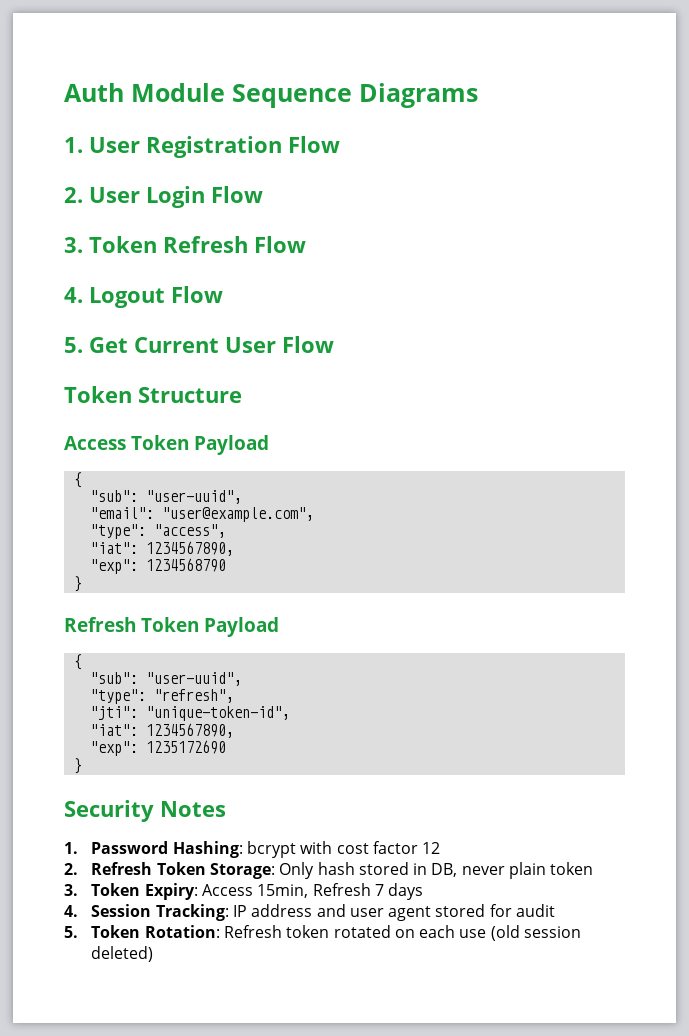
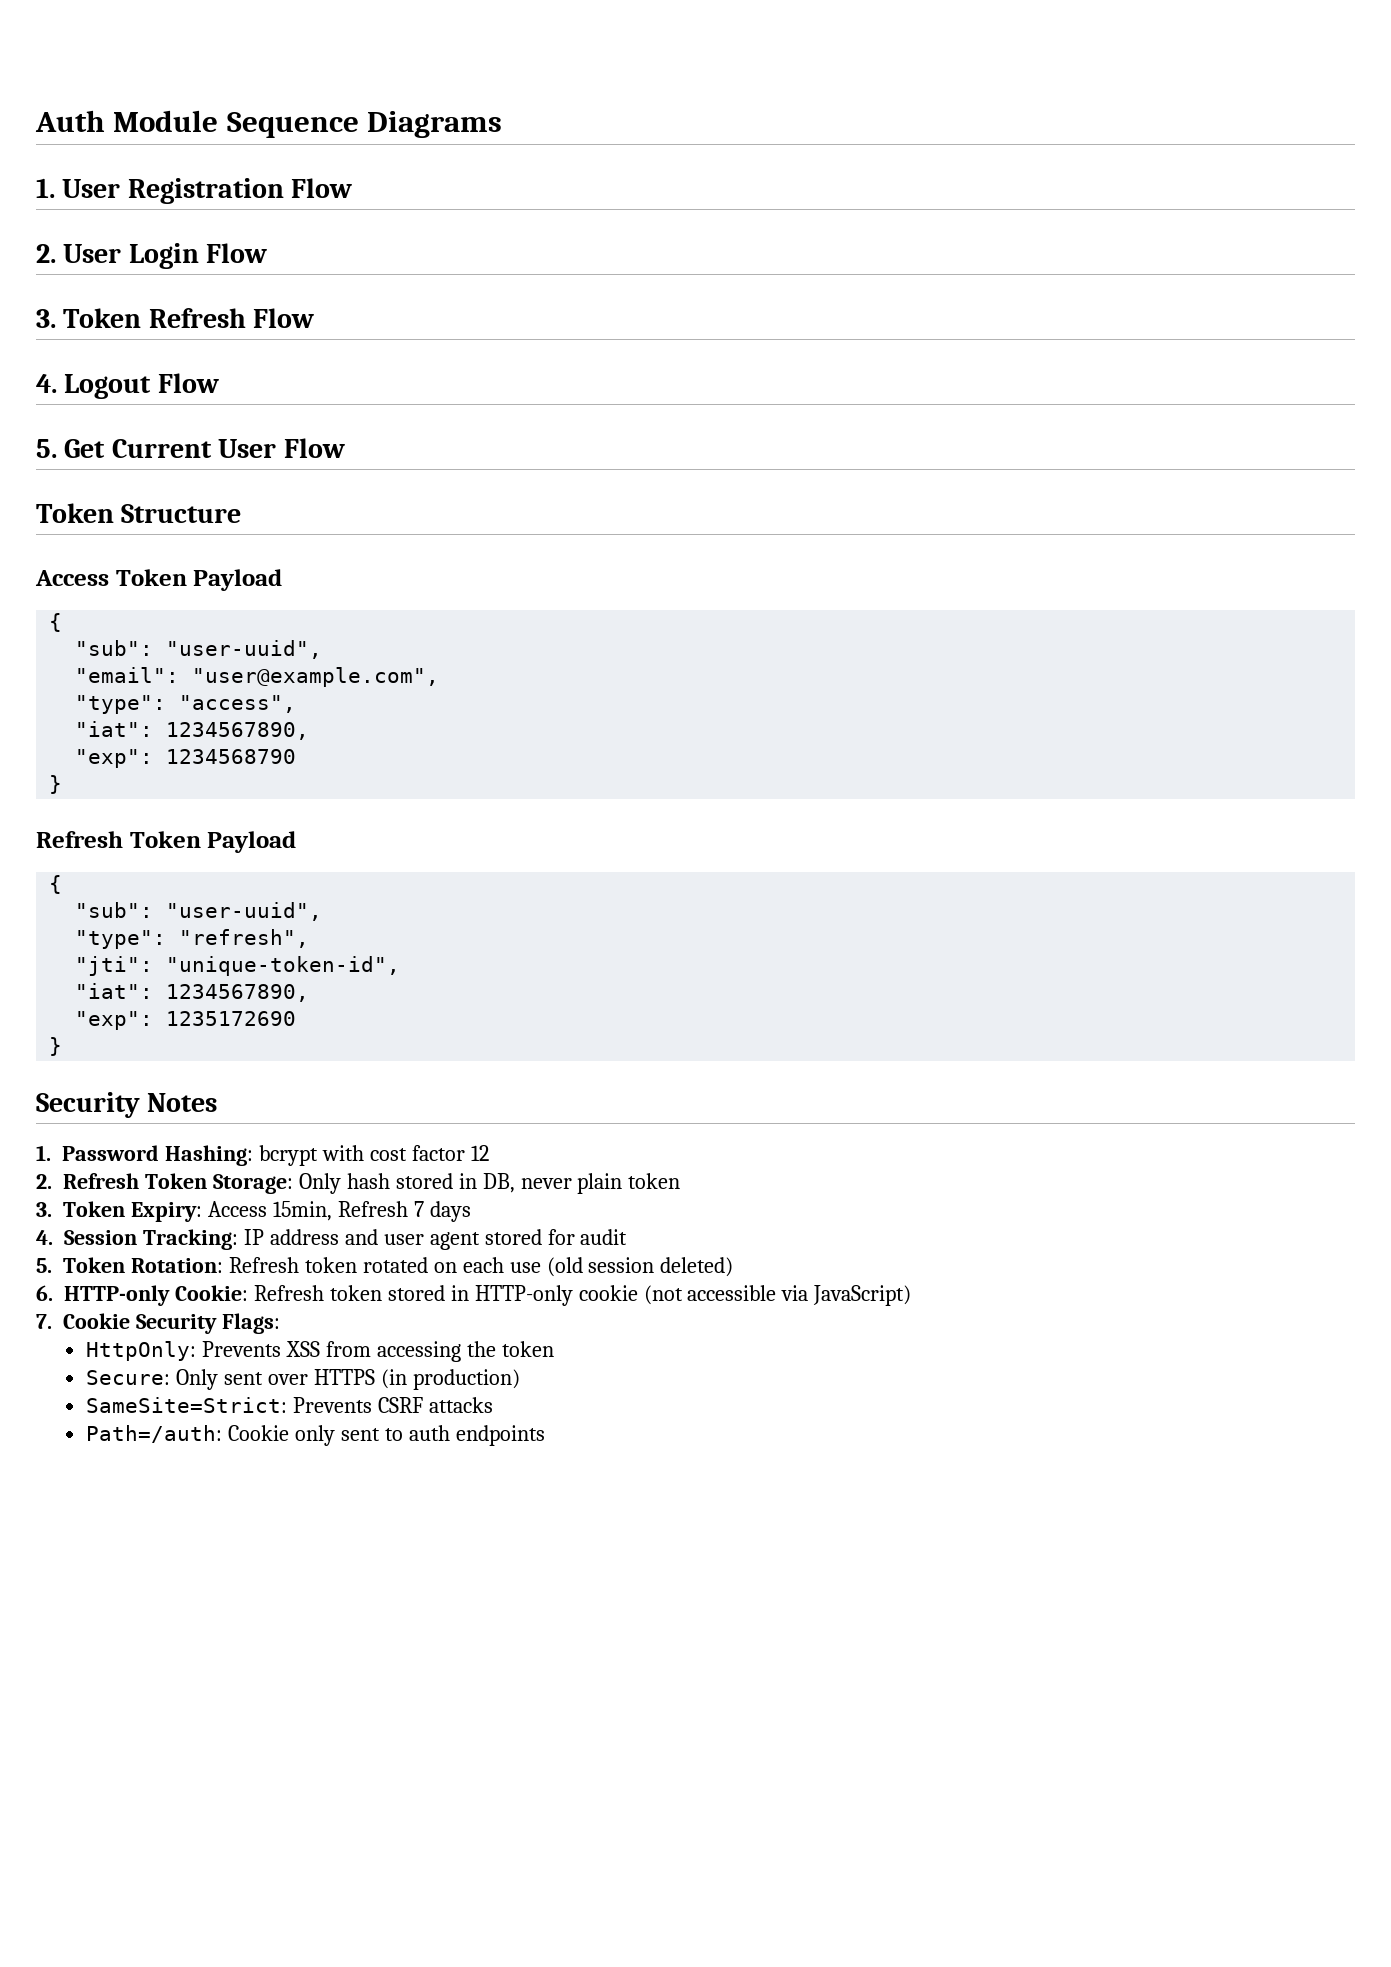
(154, 954) none -> [36,1285,912,1306] [36,1313,280,1334] [86,1341,554,1362] [86,1369,520,1390] [86,1397,494,1413] [86,1425,545,1446] // 6. HTTP-only Cookie: Refresh token stored in HTTP-only cookie (not accessible via JavaScript) // 7. Cookie Security Flags: // HttpOnly: Prevents XSS from accessing the token // Secure: Only sent over HTTPS (in production) // SameSite=Strict: Prevents CSRF attacks // Path=/auth: Cookie only sent to auth endpoints

